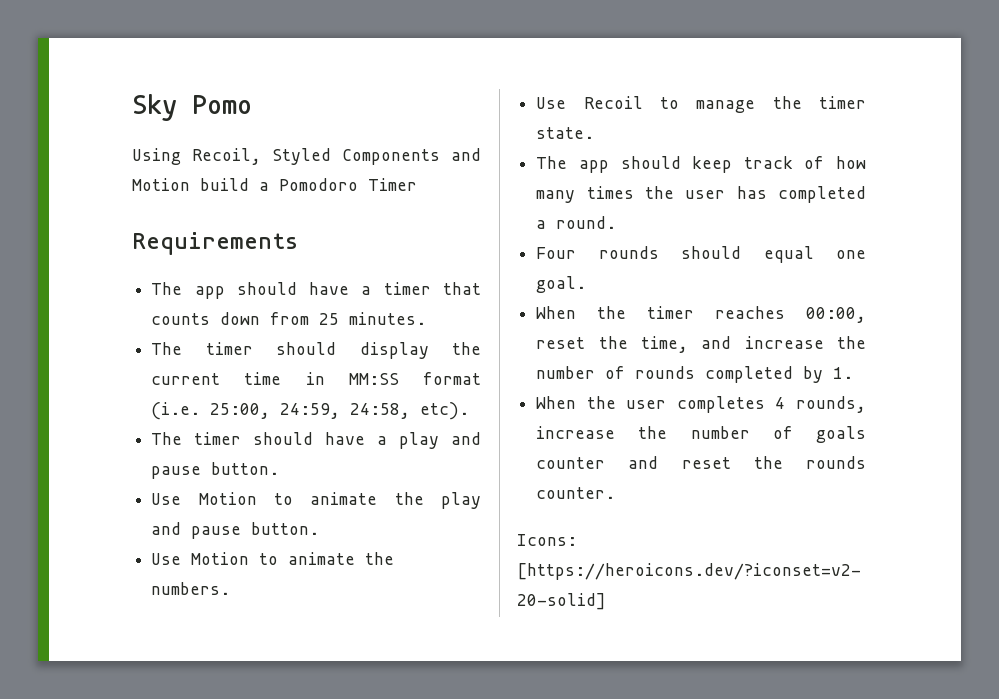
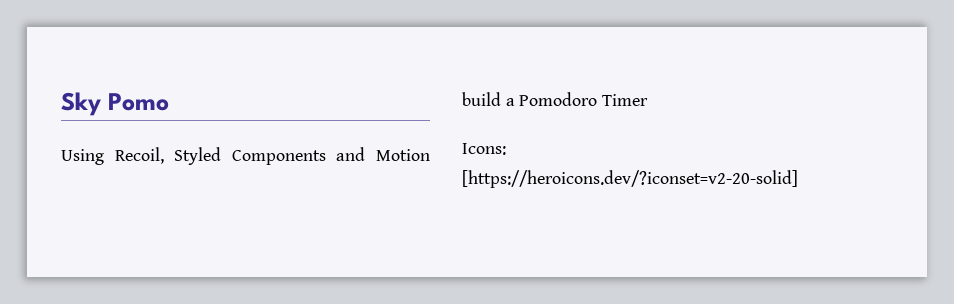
[132,232,298,255] [151,282,481,299] [151,312,427,325] [151,342,481,359] [151,372,481,385] [151,402,470,420] [151,432,481,449] [151,462,280,479] [151,492,481,509] [151,522,320,539] [151,552,395,565] [151,582,231,595] [536,96,866,113] [536,127,595,139] [536,156,866,173] [536,186,866,203] [536,216,617,229] [536,246,866,263] [536,276,587,293] [536,306,866,323] [536,336,866,353] [536,366,854,383] [536,396,866,413] [536,426,866,443] [536,456,866,469] [536,487,616,499] // Requirements // The app should have a timer that counts down from 25 minutes. // The timer should display the current time in MM:SS format (i.e. 25:00, 24:59, 24:58, etc). // The timer should have a play and pause button. // Use Motion to animate the play and pause button. // Use Motion to animate the numbers. // Use Recoil to manage the timer state. // The app should keep track of how many times the user has completed a round. // Four rounds should equal one goal. // When the timer reaches 00:00, reset the time, and increase the number of rounds completed by 1. // When the user completes 4 rounds, increase the number of goals counter and reset the rounds counter. -> (649, 100) none

